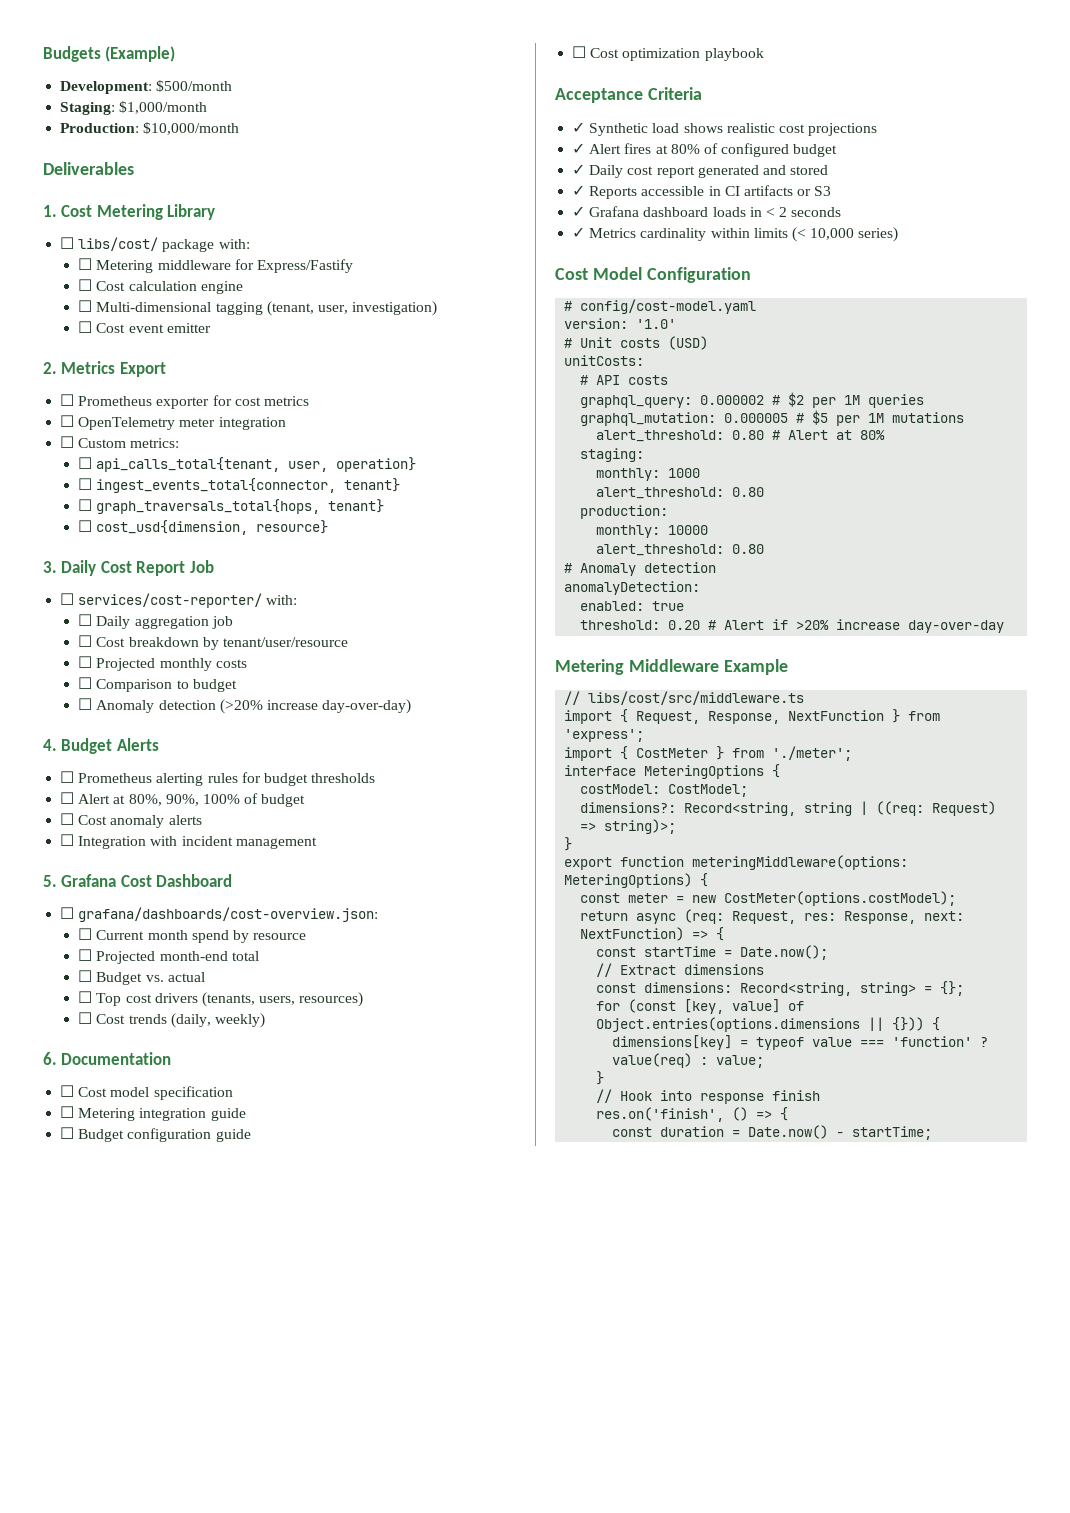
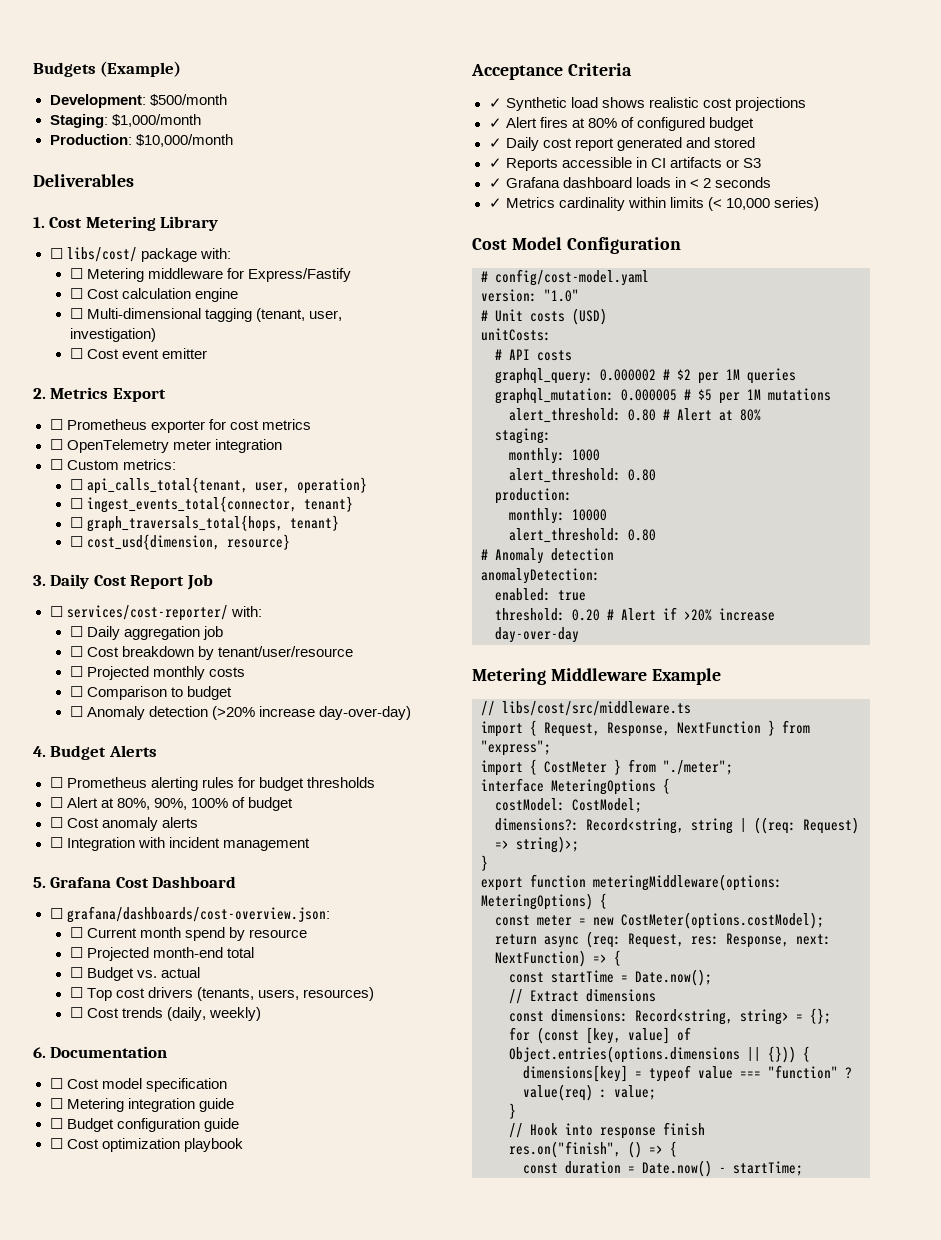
[636,319,677,329] '1.0' -> [544,289,579,302] "1.0"
[564,729,645,742] 'express'; -> [481,740,551,756] "express";
[772,746,853,761] './meter'; -> [663,760,733,775] "./meter";
[892,1036,973,1047] 'function' -> [768,1065,838,1079] "function"
[596,1107,725,1122] res.on('finish', -> [509,1141,621,1158] res.on("finish",

